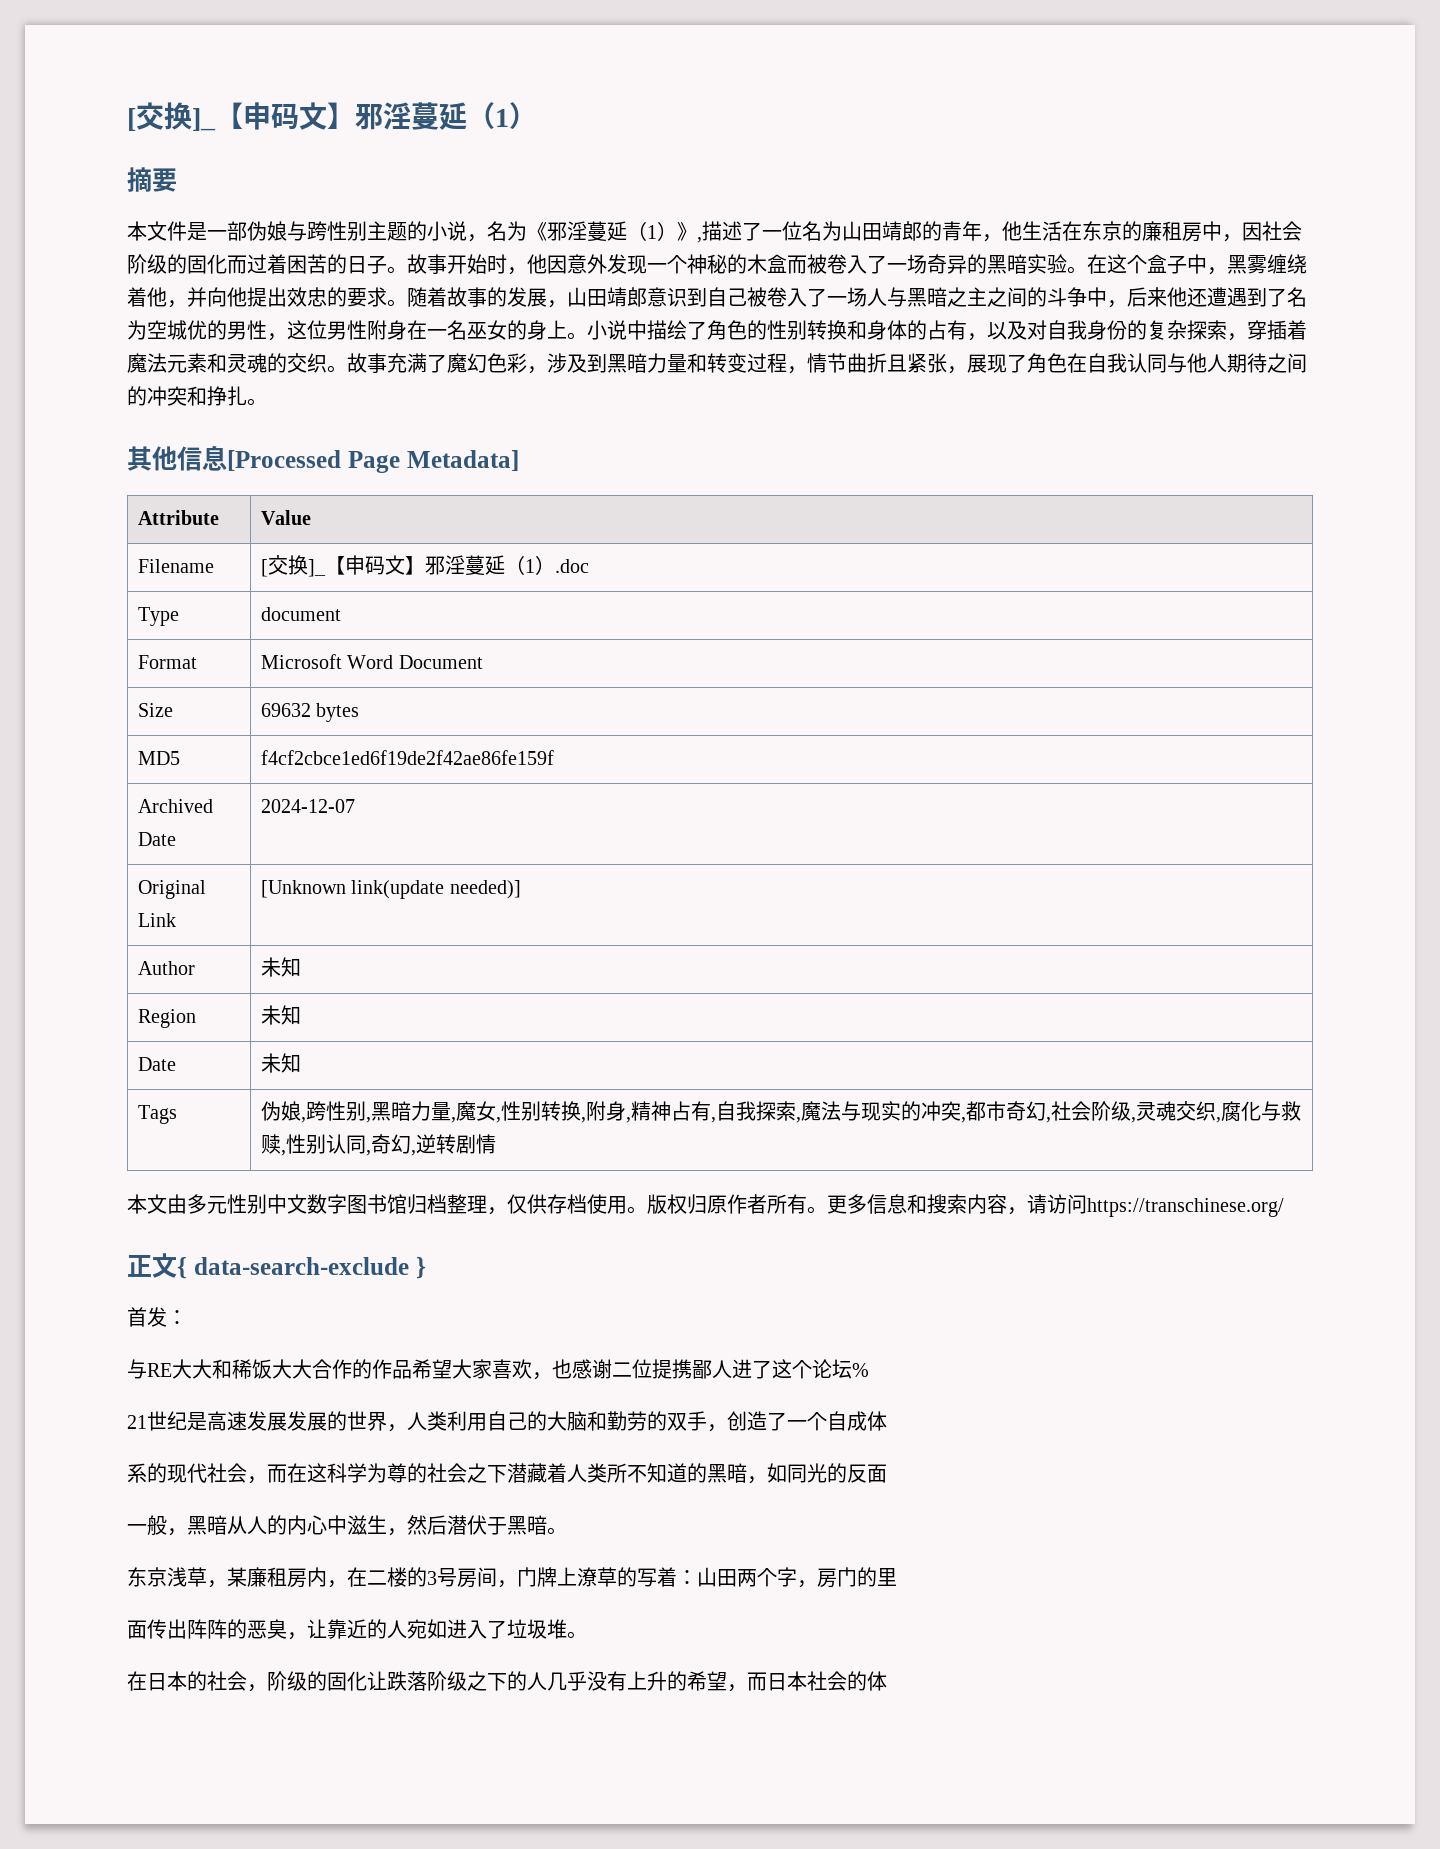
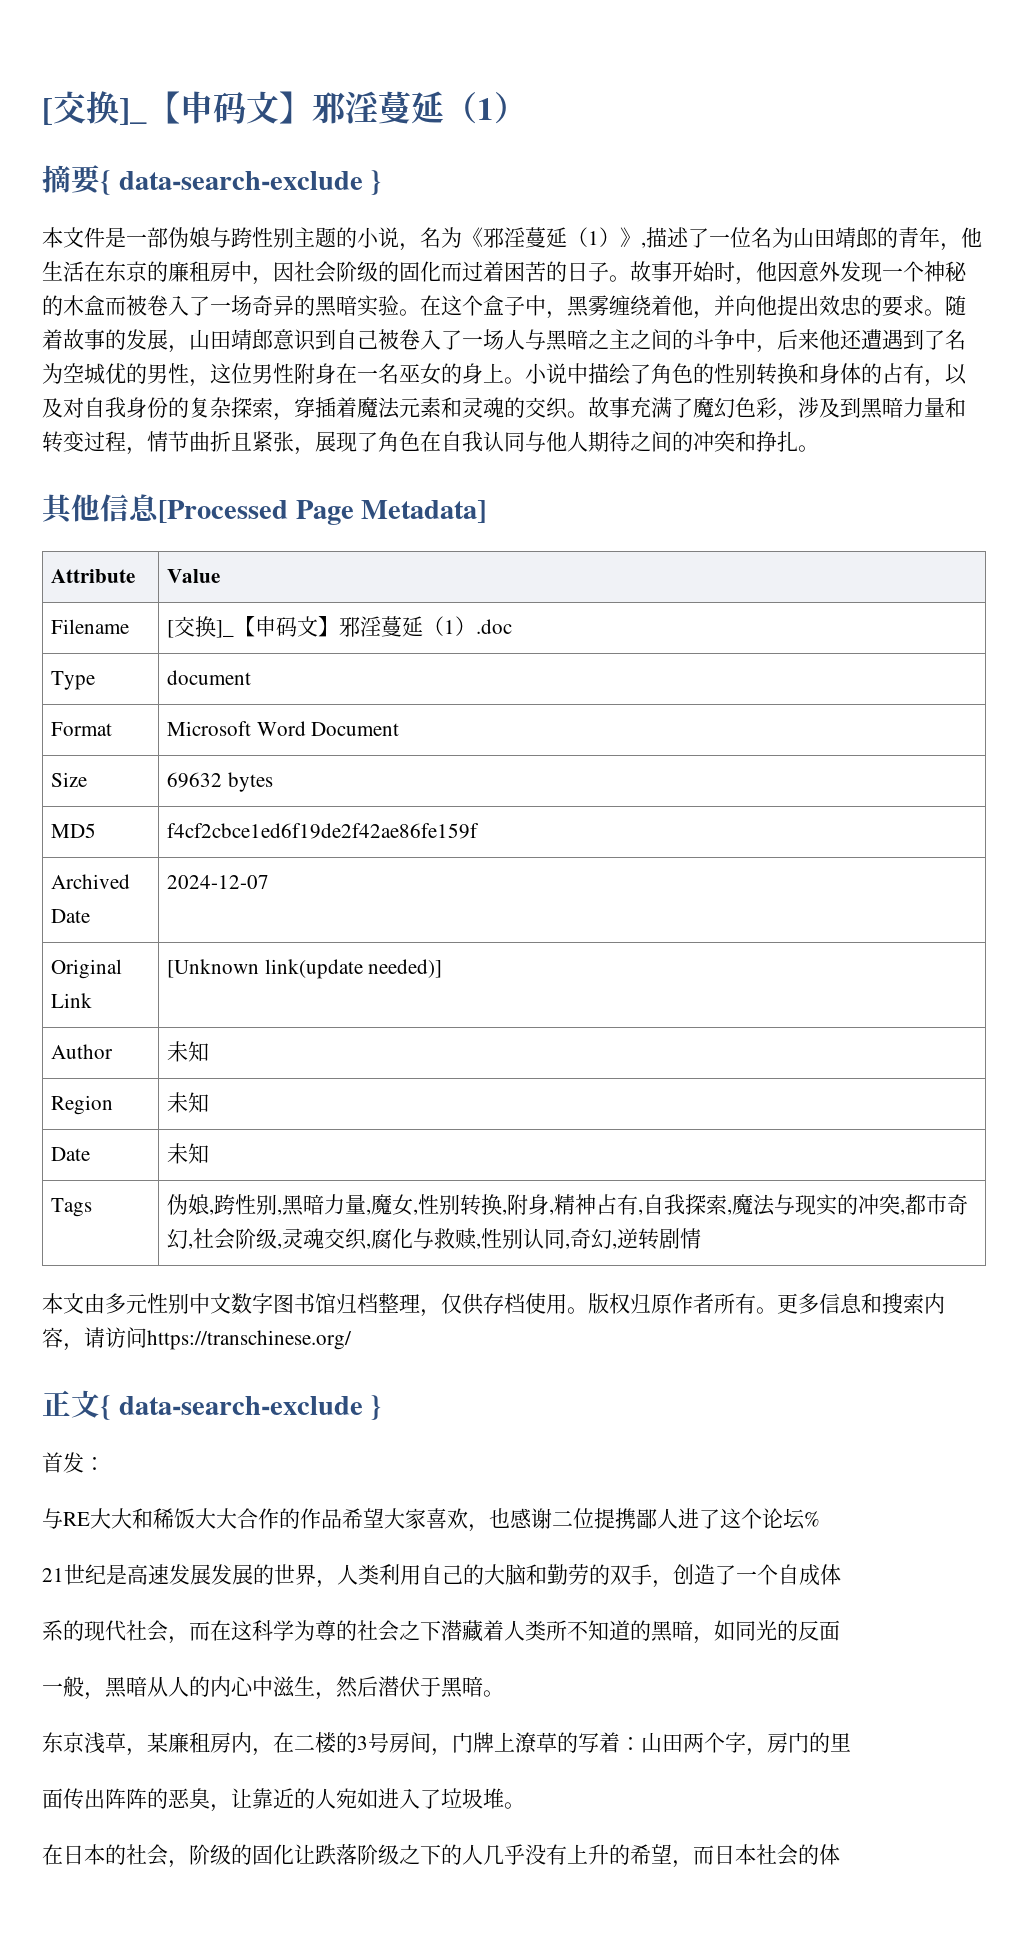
(177, 180) none -> [100,170,382,195] { data-search-exclude }

